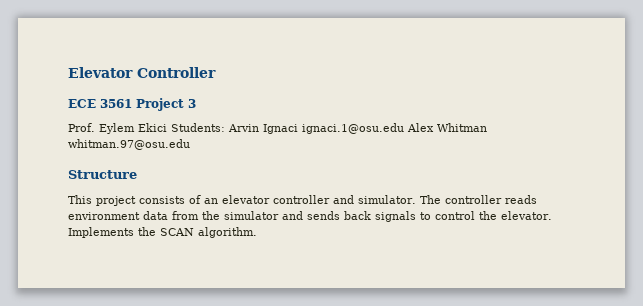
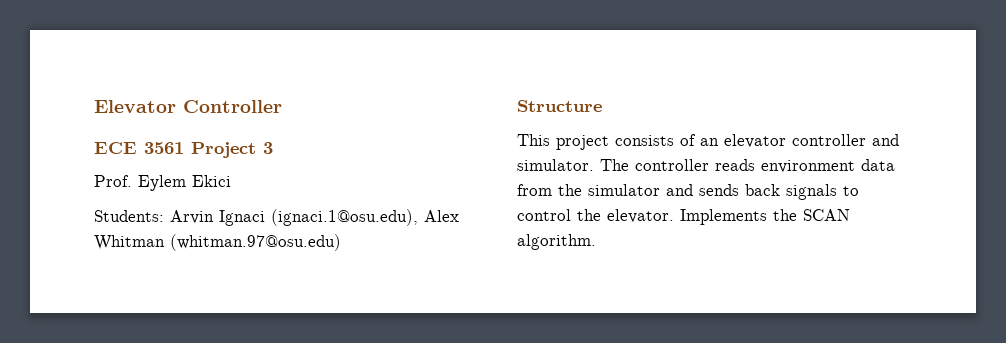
(167, 127) none -> (231, 181) //
[302,123,404,134] ignaci.1@osu.edu -> [271,209,418,226] (ignaci.1@osu.edu),
[68,139,190,150] whitman.97@osu.edu -> [170,234,341,251] (whitman.97@osu.edu)

